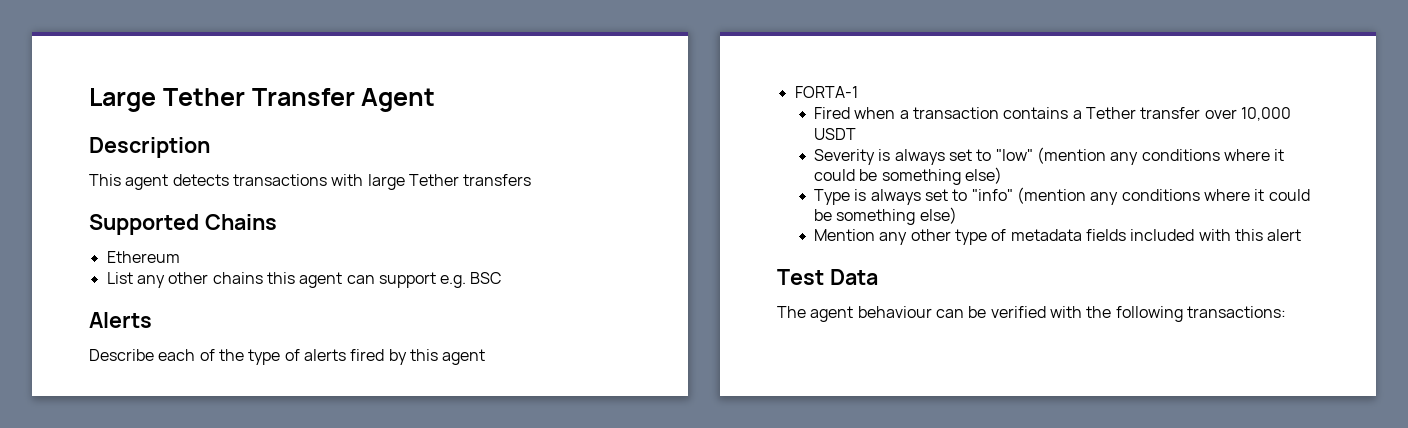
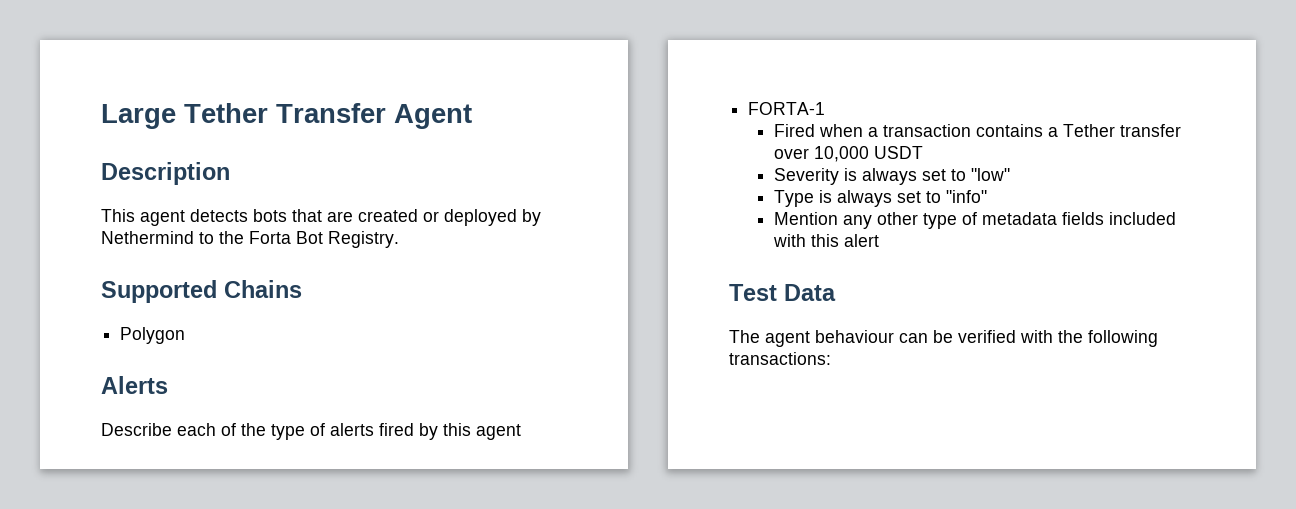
[232,174,532,190] [89,214,277,235] [106,251,180,263] [106,272,502,288] transactions with large Tether transfers // Supported Chains // Ethereum // List any other chains this agent can support e.g. BSC -> [253,209,541,226] [101,231,399,248] [101,280,302,303] [120,327,186,344] bots that are created or deployed by Nethermind to the Forta Bot Registry. // Supported Chains // Polygon
[1037,147,1285,165] [814,167,1003,185] (mention any conditions where it could be something else) -> (1011, 174) none
[1017,187,1310,205] [814,207,957,225] (mention any conditions where it could be something else) -> (988, 196) none

